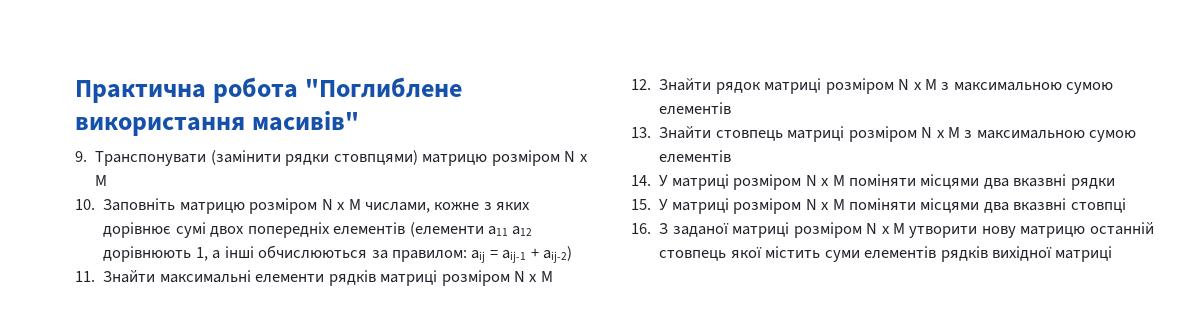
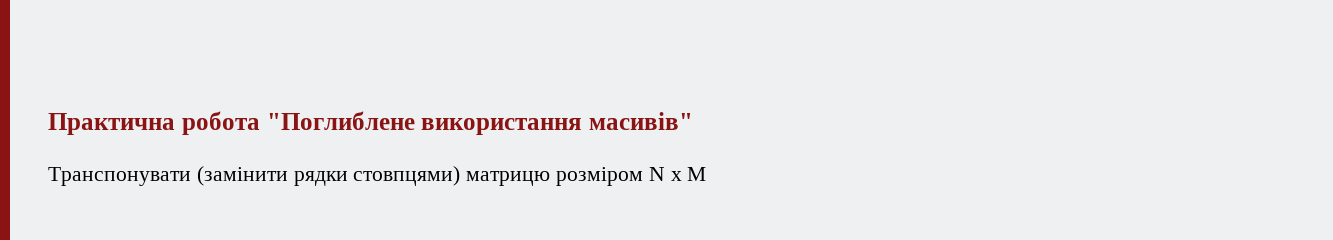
[75,151,87,162] 9. -> (693, 121) none
[75,198,531,214] [103,222,533,238] [103,245,573,263] [75,270,553,286] [631,78,1114,94] [659,102,732,115] [631,126,1137,142] [659,150,732,163] [631,174,1115,190] [631,198,1126,214] [631,222,1154,238] [659,246,1113,262] // 10. Заповніть матрицю розміром N x M числами, кожне з яких дорівнює сумі двох попередніх елементів (елементи a11 a12 дорівнюють 1, а інші обчислюються за правилом: aij = aij-1 + aij-2) // 11. Знайти максимальні елементи рядків матриці розміром N x M // 12. Знайти рядок матриці розміром N x M з максимальною сумою елементів // 13. Знайти стовпець матриці розміром N x M з максимальною сумою елементів // 14. У матриці розміром N x M поміняти місцями два вказвні рядки // 15. У матриці розміром N x M поміняти місцями два вказвні стовпці // 16. З заданої матриці розміром N x M утворити нову матрицю останній стовпець якої містить суми елементів рядків вихідної матриці -> (707, 174) none

